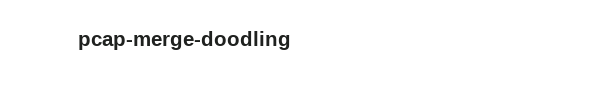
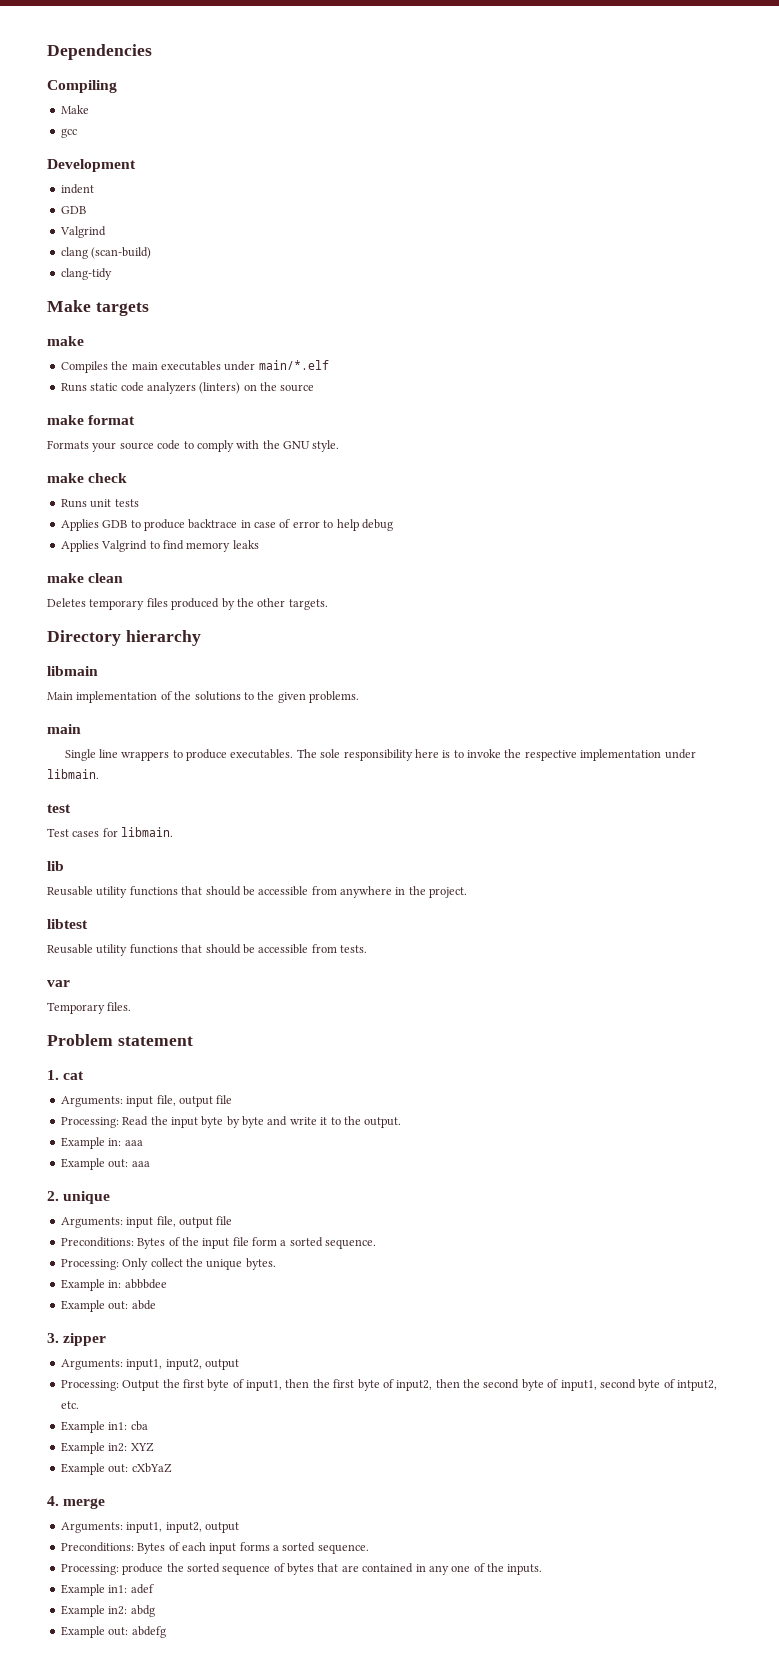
[78,31,291,50] pcap-merge-doodling -> [47,44,152,60] [47,80,117,93] [60,105,89,114] [60,128,77,138] [47,159,136,172] [60,184,94,194] [60,206,86,214] [59,226,106,238] [60,247,152,259] [60,268,112,280] [47,300,149,316] [47,336,84,346] [60,360,329,373] [60,382,315,394] [47,415,136,425] [47,440,340,452] [47,473,128,483] [60,499,139,508] [60,519,393,531] [60,540,259,552] [47,573,124,583] [47,598,328,610] [47,630,201,646] [47,666,98,676] [47,691,359,703] [47,724,81,734] [64,749,696,761] [47,769,99,779] [47,804,71,813] [47,827,174,837] [47,861,64,871] [47,886,468,898] [47,919,88,929] [47,944,367,956] [47,980,70,987] [47,1002,132,1014] [47,1034,193,1046] [47,1070,85,1080] [60,1095,233,1107] [60,1116,402,1128] [60,1137,143,1149] [60,1158,150,1170] [47,1191,111,1204] [60,1216,233,1228] [60,1237,377,1249] [60,1258,276,1270] [60,1279,167,1291] [60,1300,156,1312] [47,1333,107,1346] [60,1359,239,1370] [60,1379,717,1391] [60,1401,79,1409] [60,1421,148,1433] [60,1442,154,1454] [60,1463,172,1475] [47,1496,106,1509] [60,1522,239,1533] [60,1542,369,1554] [60,1563,543,1575] [60,1584,154,1596] [60,1605,155,1617] [60,1626,166,1638] Dependencies // Compiling // Make // gcc // Development // indent // GDB // Valgrind // clang (scan-build) // clang-tidy // Make targets // make // Compiles the main executables under main/*.elf // Runs static code analyzers (linters) on the source // make format // Formats your source code to comply with the GNU style. // make check // Runs unit tests // Applies GDB to produce backtrace in case of error to help debug // Applies Valgrind to find memory leaks // make clean // Deletes temporary files produced by the other targets. // Directory hierarchy // libmain // Main implementation of the solutions to the given problems. // main // Single line wrappers to produce executables. The sole responsibility here is to invoke the respective implementation under libmain. // test // Test cases for libmain. // lib // Reusable utility functions that should be accessible from anywhere in the project. // libtest // Reusable utility functions that should be accessible from tests. // var // Temporary files. // Problem statement // 1. cat // Arguments: input file, output file // Processing: Read the input byte by byte and write it to the output. // Example in: aaa // Example out: aaa // 2. unique // Arguments: input file, output file // Preconditions: Bytes of the input file form a sorted sequence. // Processing: Only collect the unique bytes. // Example in: abbbdee // Example out: abde // 3. zipper // Arguments: input1, input2, output // Processing: Output the first byte of input1, then the first byte of input2, then the second byte of input1, second byte of intput2, etc. // Example in1: cba // Example in2: XYZ // Example out: cXbYaZ // 4. merge // Arguments: input1, input2, output // Preconditions: Bytes of each input forms a sorted sequence. // Processing: produce the sorted sequence of bytes that are contained in any one of the inputs. // Example in1: adef // Example in2: abdg // Example out: abdefg

